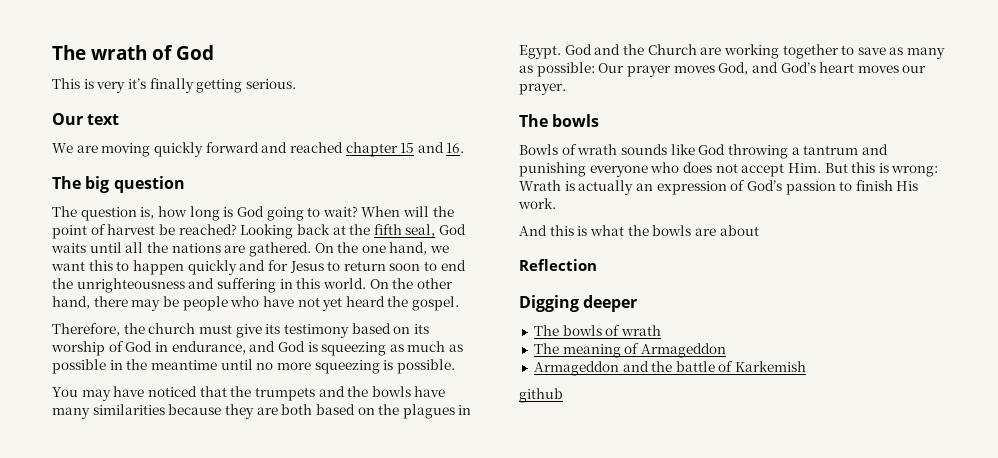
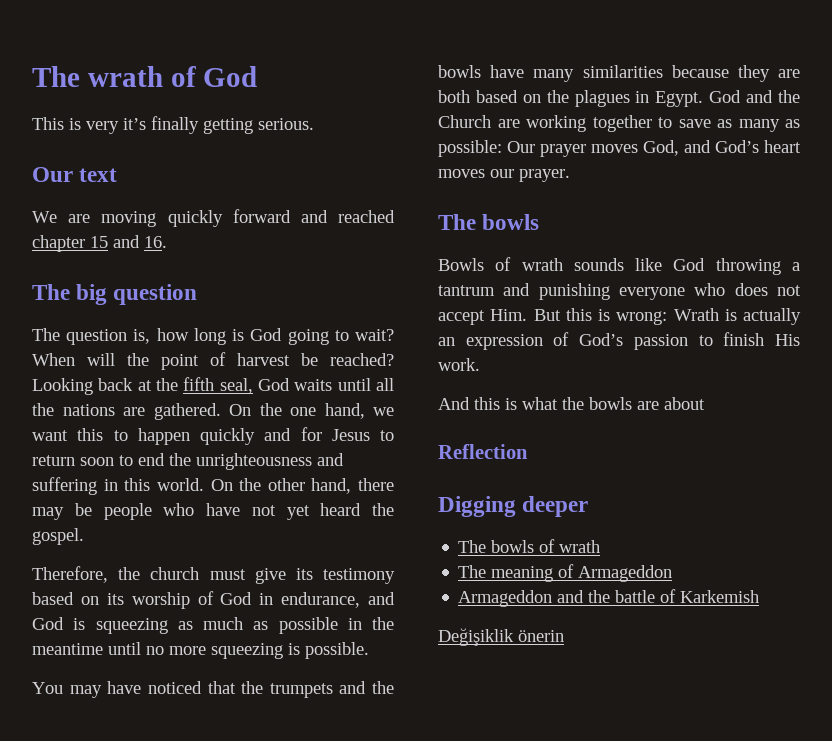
[519,388,563,403] github -> [438,628,564,646] Değişiklik önerin

